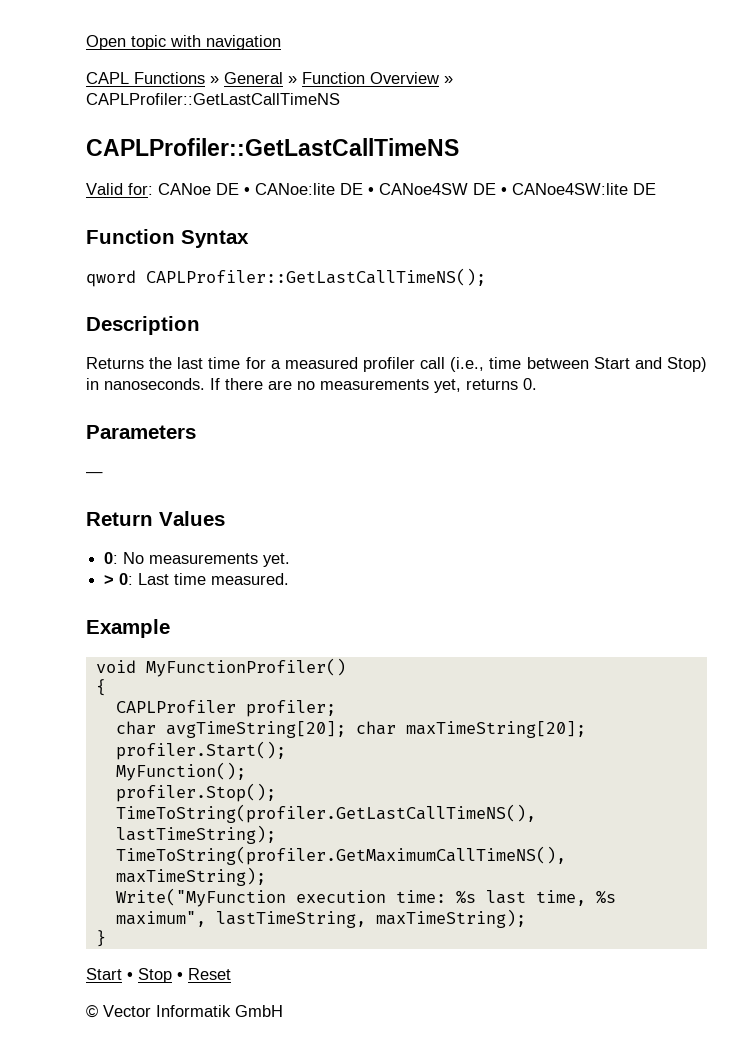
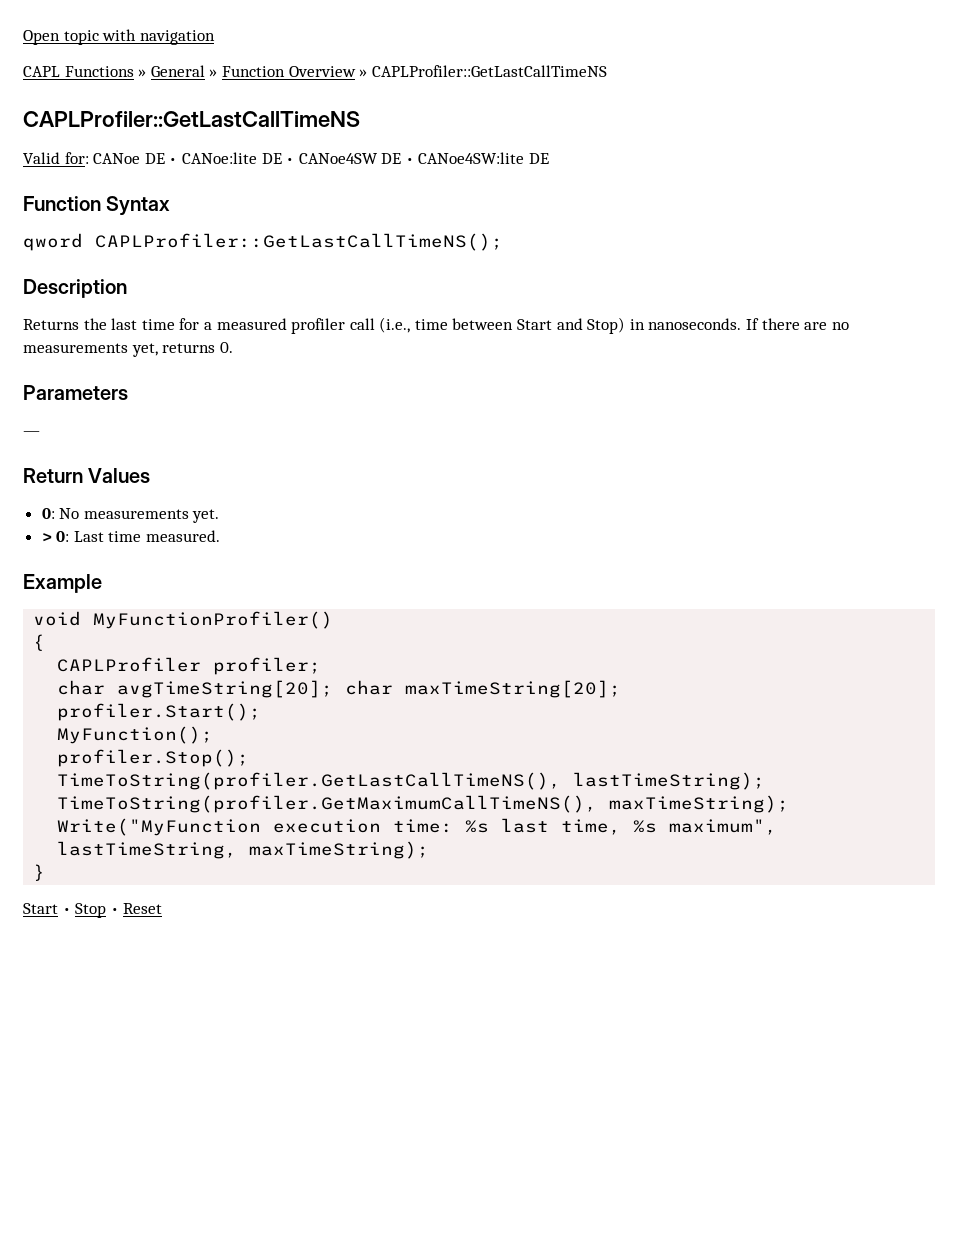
[86,1005,283,1018] // © Vector Informatik GmbH -> (163, 908) none

